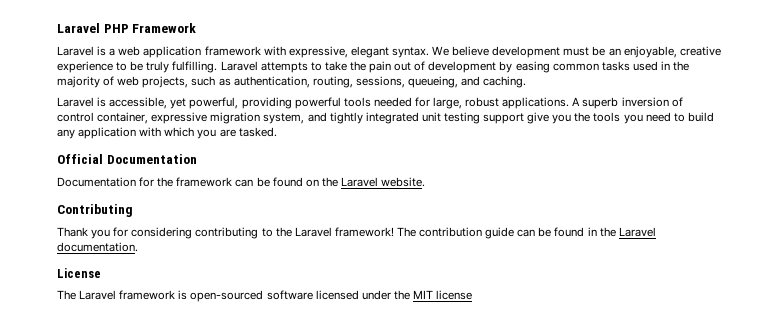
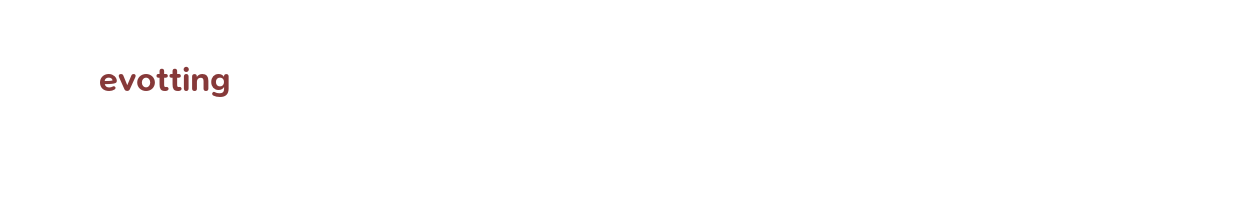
[57,23,197,33] [57,46,721,58] [57,61,690,73] [57,76,527,88] [57,97,683,109] [57,112,714,124] [57,127,277,139] [57,154,197,164] [57,177,426,187] [57,204,133,217] [57,227,656,239] [57,242,138,252] [57,268,101,278] [57,290,473,302] Laravel PHP Framework // Laravel is a web application framework with expressive, elegant syntax. We believe development must be an enjoyable, creative experience to be truly fulfilling. Laravel attempts to take the pain out of development by easing common tasks used in the majority of web projects, such as authentication, routing, sessions, queueing, and caching. // Laravel is accessible, yet powerful, providing powerful tools needed for large, robust applications. A superb inversion of control container, expressive migration system, and tightly integrated unit testing support give you the tools you need to build any application with which you are tasked. // Official Documentation // Documentation for the framework can be found on the Laravel website. // Contributing // Thank you for considering contributing to the Laravel framework! The contribution guide can be found in the Laravel documentation. // License // The Laravel framework is open-sourced software licensed under the MIT license -> [99,66,231,97] evotting

